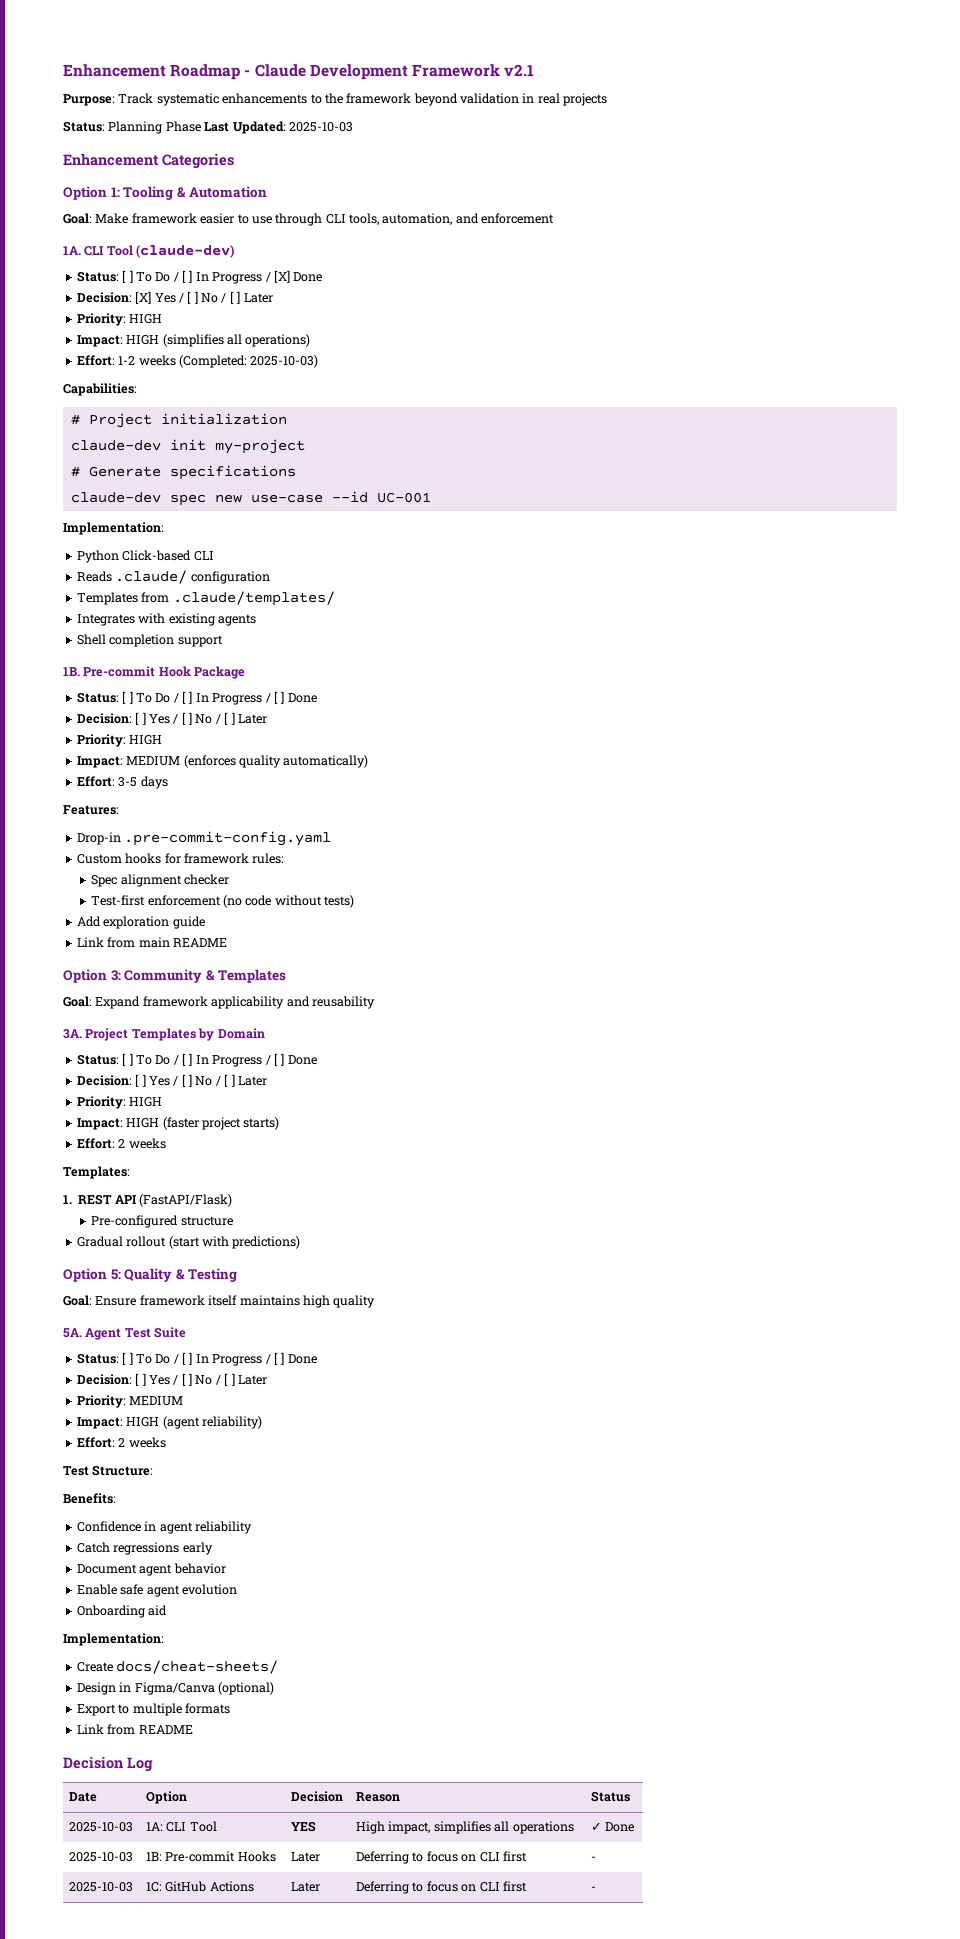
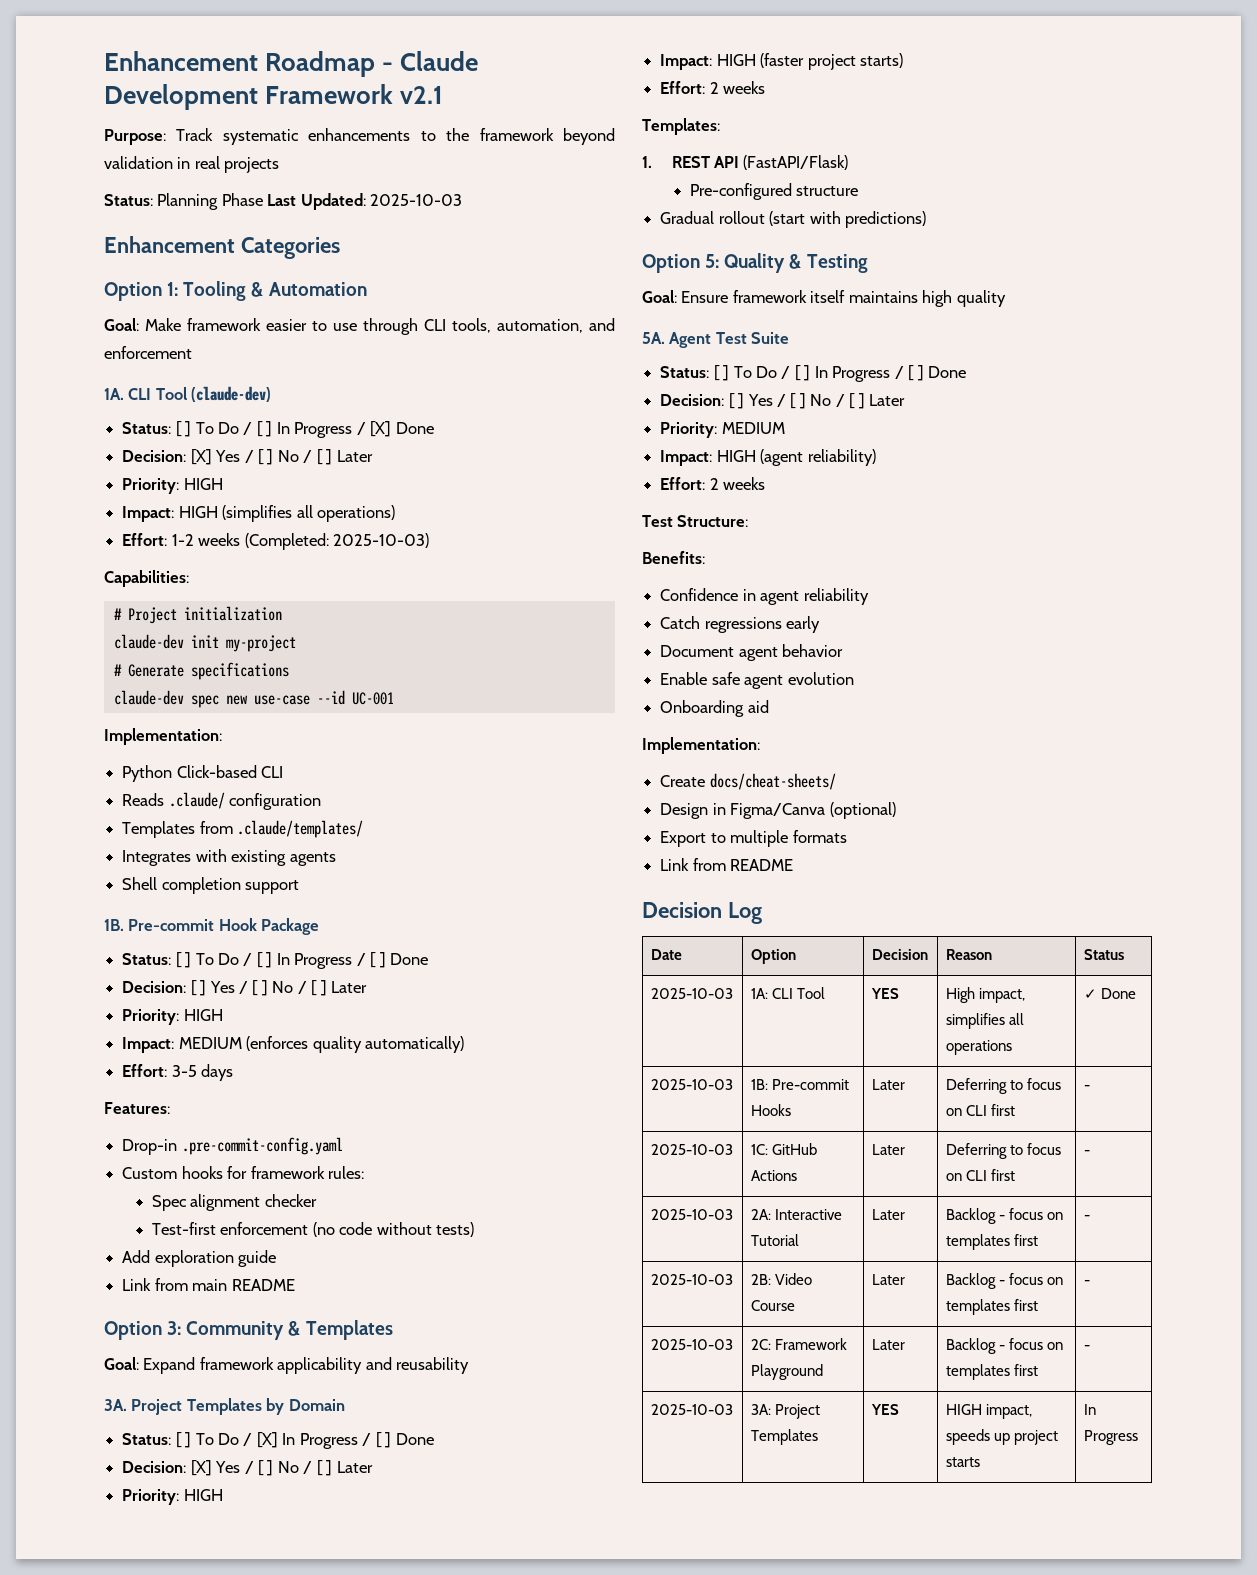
[182,1053,317,1067] [76,1074,146,1087] [ ] In Progress / [ ] Done // Decision: [ ] -> [256,1432,434,1449] [122,1460,212,1476] [X] In Progress / [ ] Done // Decision: [X]
(597, 1888) none -> [650,1209,733,1220] [750,1209,842,1220] [750,1234,799,1246] [871,1209,905,1220] [945,1208,1063,1224] [945,1234,1038,1250] [1083,1215,1090,1220] [650,1274,733,1285] [750,1273,812,1285] [750,1300,795,1311] [871,1274,905,1285] [945,1273,1063,1289] [945,1299,1038,1315] [1083,1280,1090,1285] [650,1339,733,1350] [750,1338,847,1350] [750,1364,823,1380] [871,1339,905,1350] [945,1338,1063,1354] [945,1364,1038,1380] [1083,1345,1090,1350] [650,1404,733,1415] [750,1404,820,1419] [750,1429,818,1445] [870,1404,899,1415] [945,1404,1032,1419] [945,1429,1058,1445] [945,1457,980,1467] [1083,1404,1096,1415] [1083,1430,1138,1445] // 2025-10-03 | 2A: Interactive Tutorial | Later | Backlog - focus on templates first | - // 2025-10-03 | 2B: Video Course | Later | Backlog - focus on templates first | - // 2025-10-03 | 2C: Framework Playground | Later | Backlog - focus on templates first | - // 2025-10-03 | 3A: Project Templates | YES | HIGH impact, speeds up project starts | In Progress

